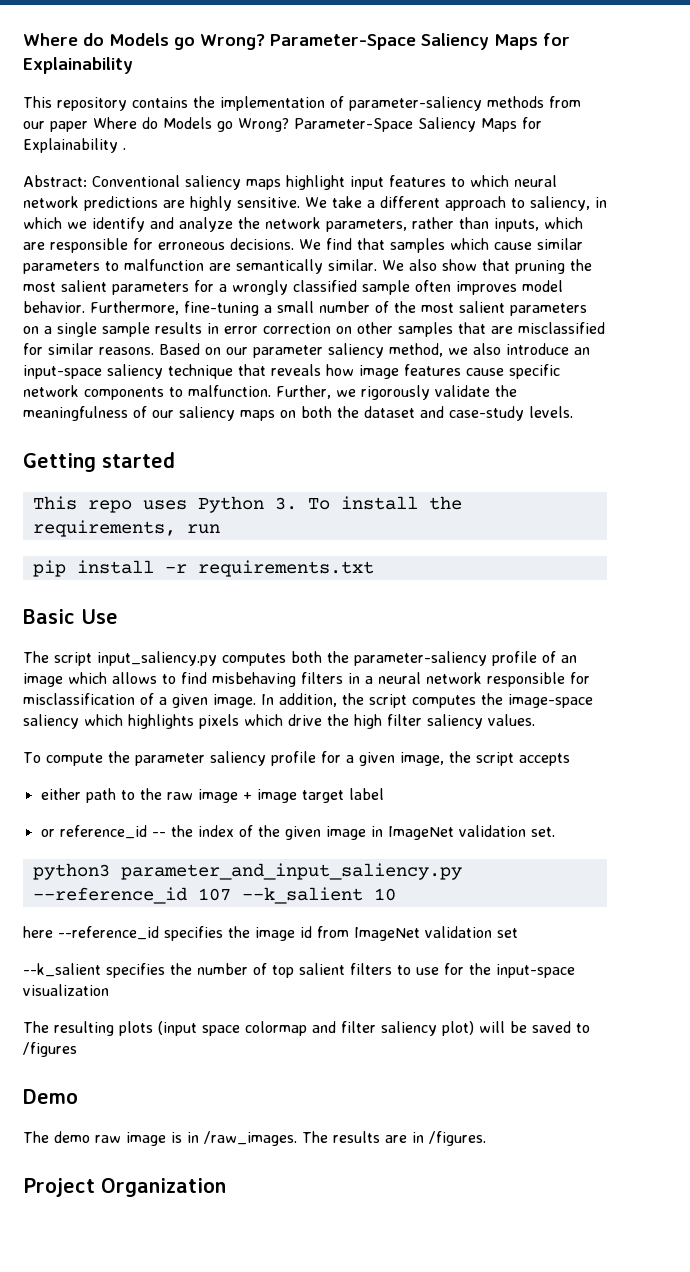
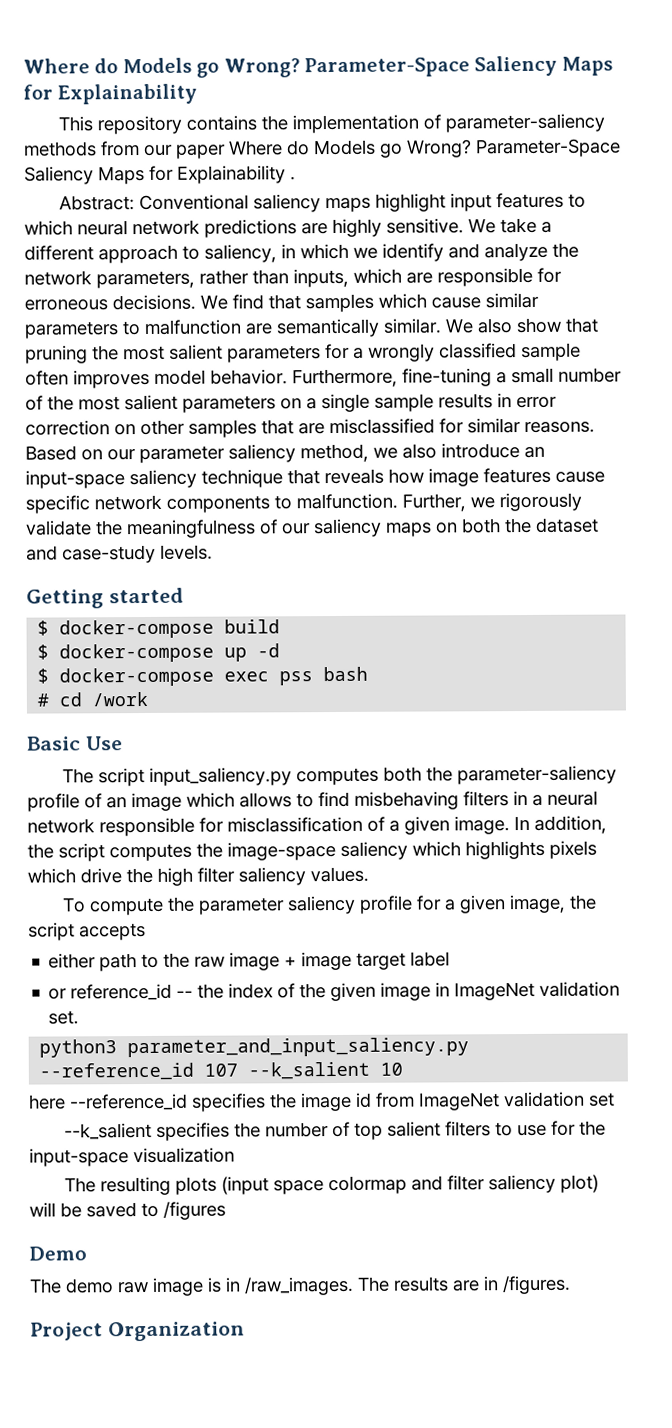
[32,496,462,513] [32,520,220,537] [32,560,374,577] This repo uses Python 3. To install the requirements, run // pip install -r requirements.txt -> [37,619,281,639] [37,643,281,663] [37,666,369,687] [37,691,149,707] $ docker-compose build // $ docker-compose up -d // $ docker-compose exec pss bash // # cd /work

